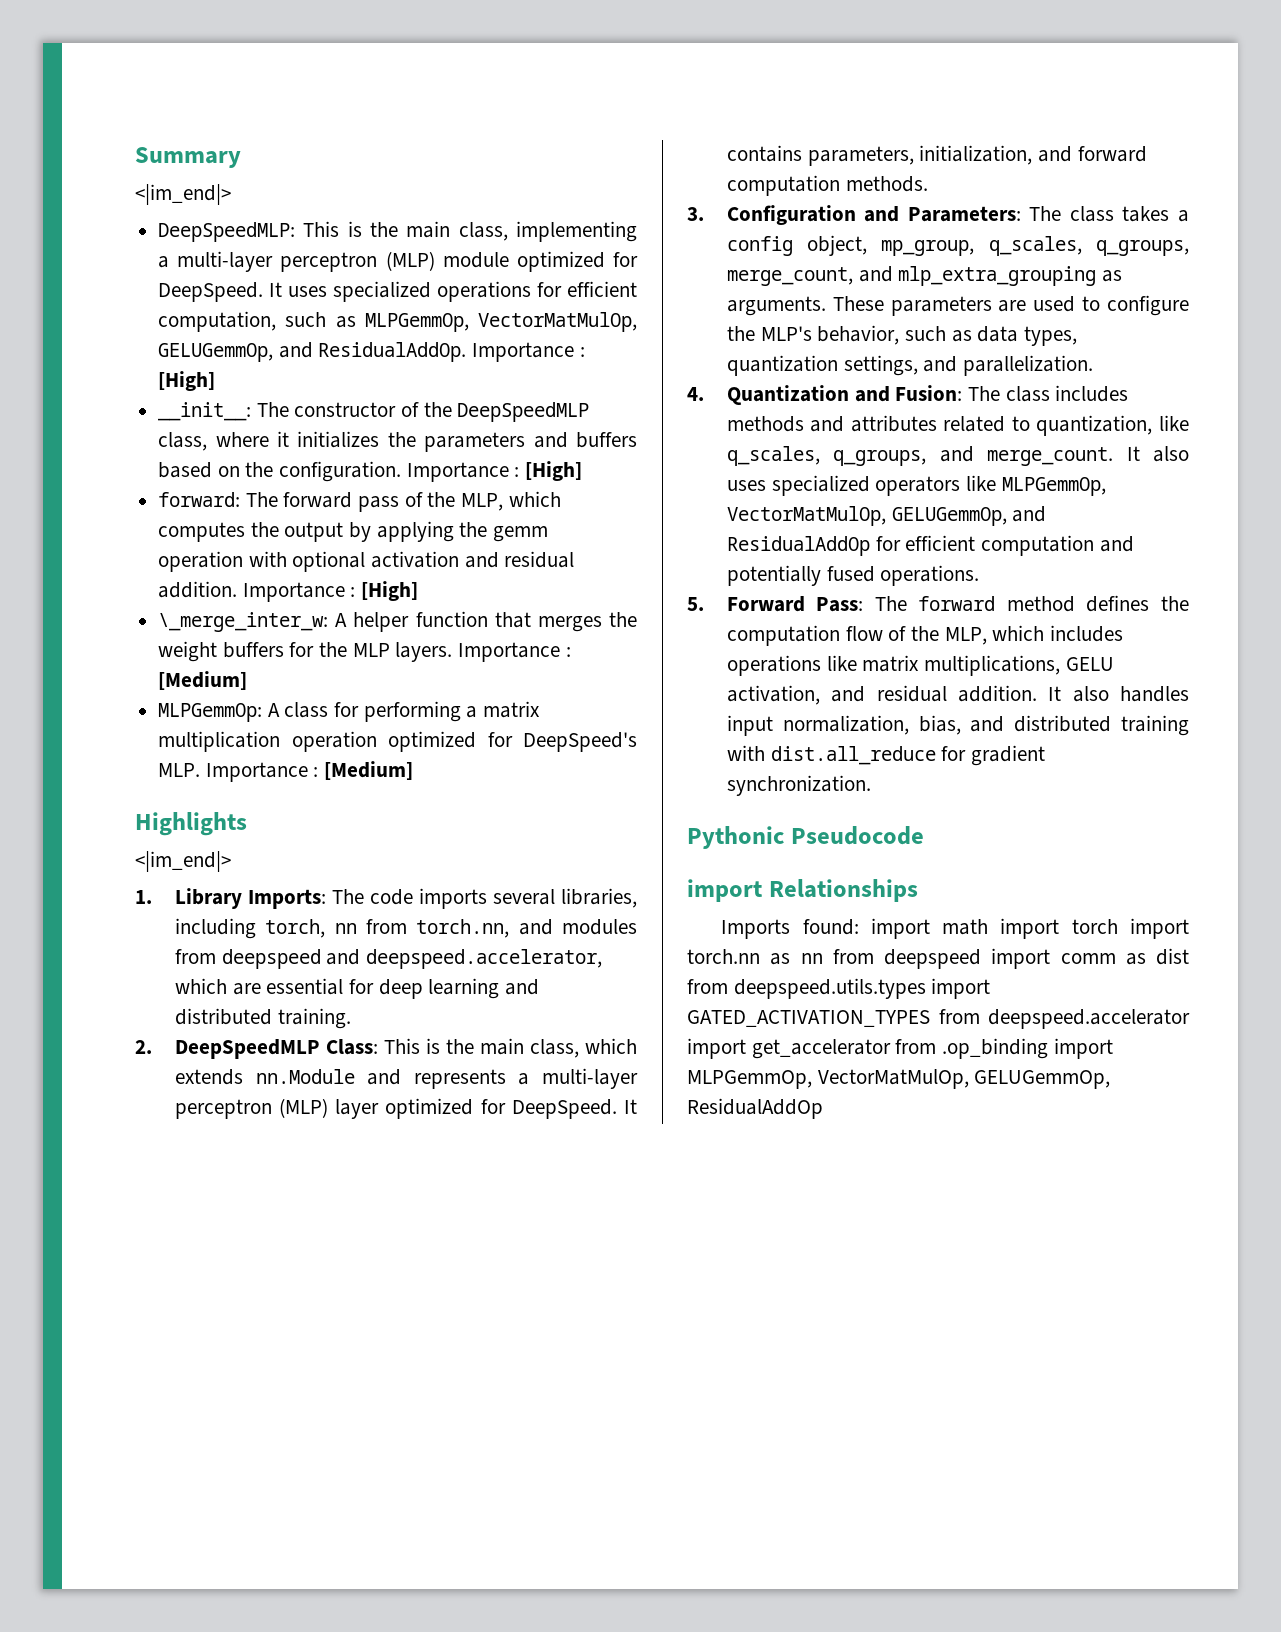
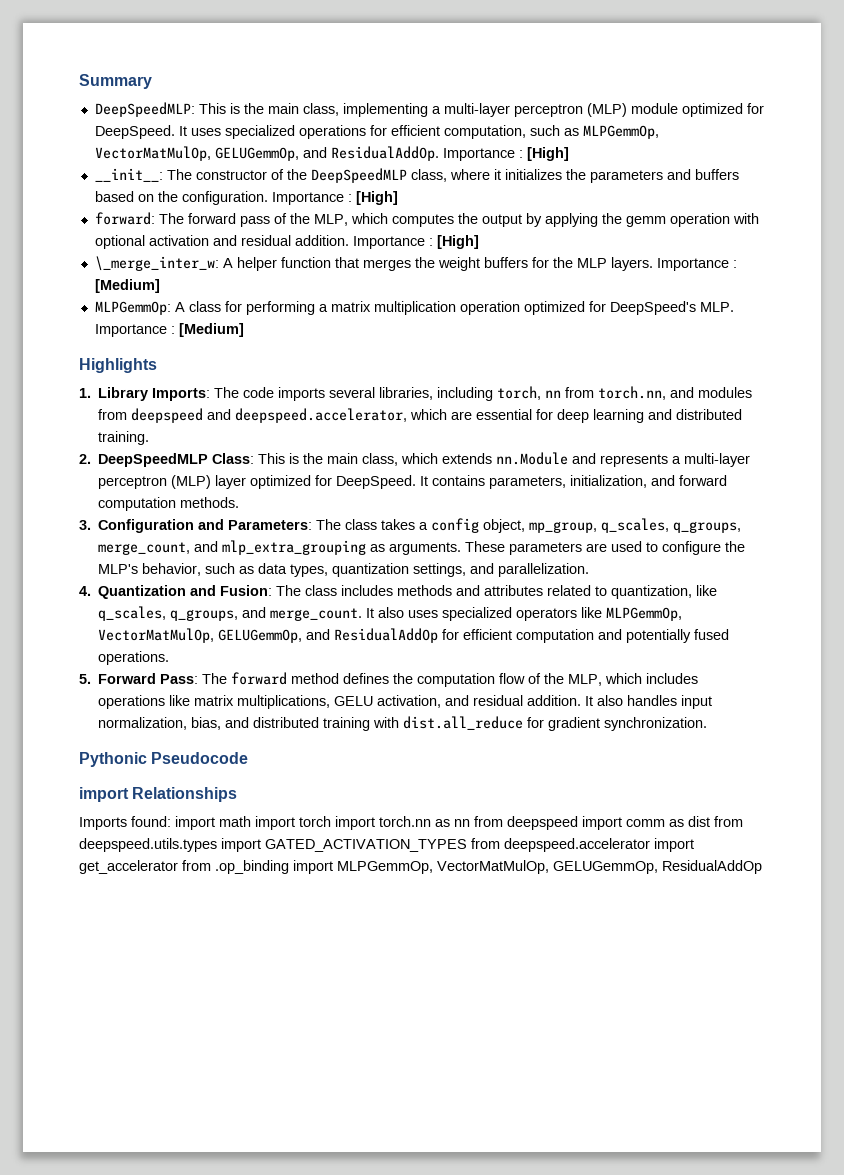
[135,184,231,205] // <|im_end|> -> (152, 81) none
[135,851,231,872] // <|im_end|> -> (157, 365) none

